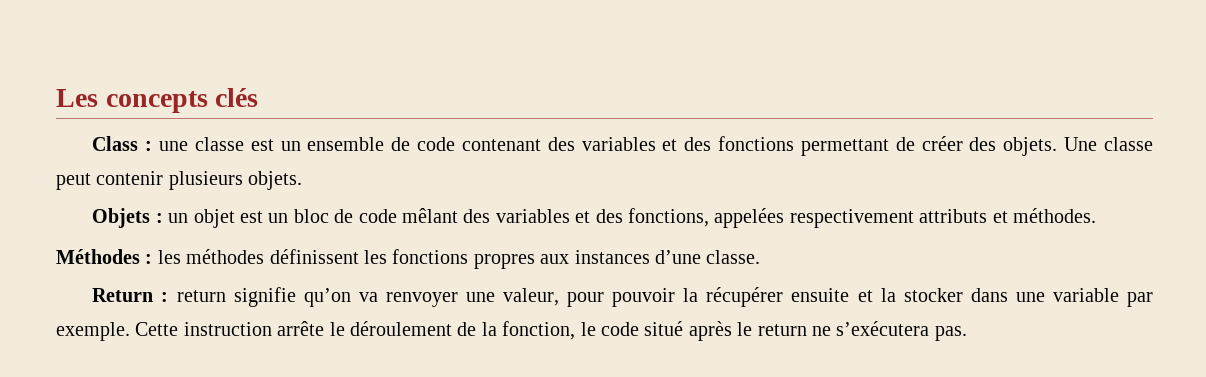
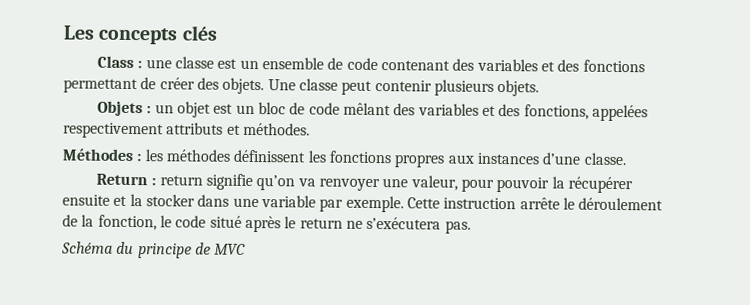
(967, 333) none -> [61,241,247,259] // Schéma du principe de MVC

